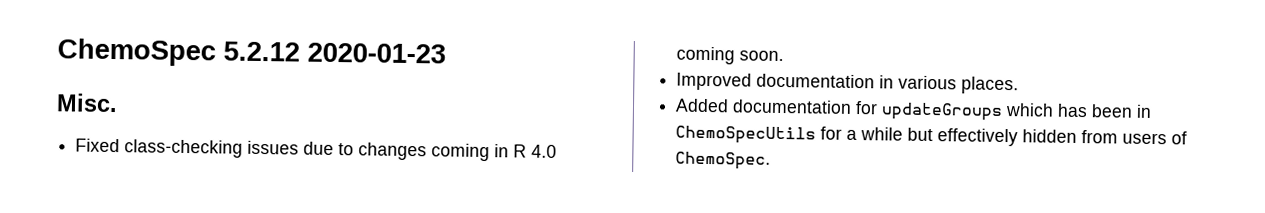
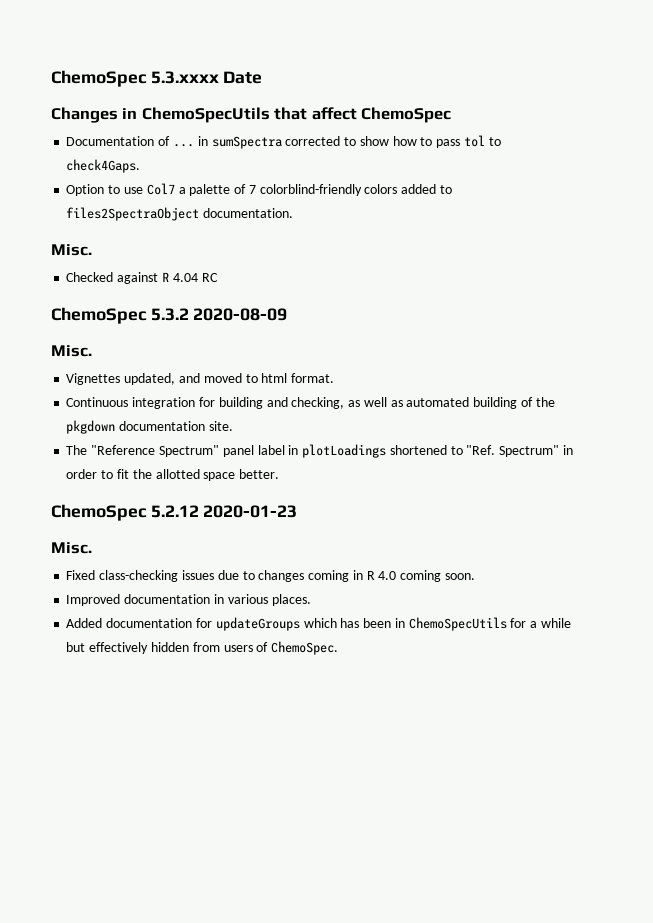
[57,38,216,67] ChemoSpec -> [51,70,263,87] [51,107,452,123] [66,135,501,149] [66,159,141,173] [66,183,452,196] [66,207,294,221] [51,244,92,256] [66,272,218,284] [51,307,288,324] [51,345,92,357] [66,373,335,385] [66,397,555,409] [66,420,233,434] [66,444,573,458] [66,469,280,481] [51,504,147,521] ChemoSpec 5.3.xxxx Date // Changes in ChemoSpecUtils that affect ChemoSpec // Documentation of ... in sumSpectra corrected to show how to pass tol to check4Gaps. // Option to use Col7 a palette of 7 colorblind-friendly colors added to files2SpectraObject documentation. // Misc. // Checked against R 4.04 RC // ChemoSpec 5.3.2 2020-08-09 // Misc. // Vignettes updated, and moved to html format. // Continuous integration for building and checking, as well as automated building of the pkgdown documentation site. // The "Reference Spectrum" panel label in plotLoadings shortened to "Ref. Spectrum" in order to fit the allotted space better. // ChemoSpec

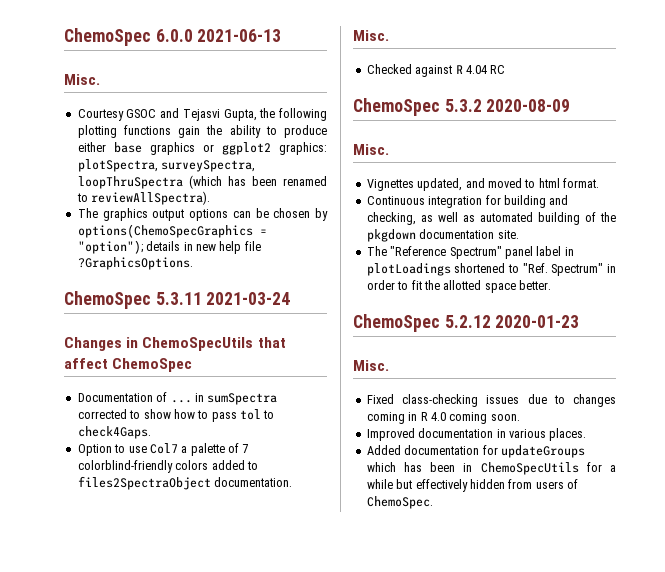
[51,70,263,87] ChemoSpec 5.3.xxxx Date -> [64,28,282,46] [64,74,100,85] [77,108,327,121] [77,125,328,138] [77,142,327,155] [77,159,256,172] [77,175,327,189] [76,191,211,205] [77,208,328,221] [77,224,267,238] [77,240,261,254] [77,257,193,270] [64,291,291,309] ChemoSpec 6.0.0 2021-06-13 // Misc. // Courtesy GSOC and Tejasvi Gupta, the following plotting functions gain the ability to produce either base graphics or ggplot2 graphics: plotSpectra, surveySpectra, loopThruSpectra (which has been renamed to reviewAllSpectra). // The graphics output options can be chosen by options(ChemoSpecGraphics = "option"); details in new help file ?GraphicsOptions. // ChemoSpec 5.3.11 2021-03-24

